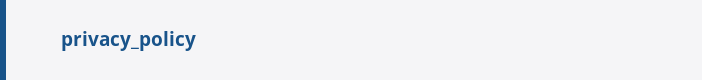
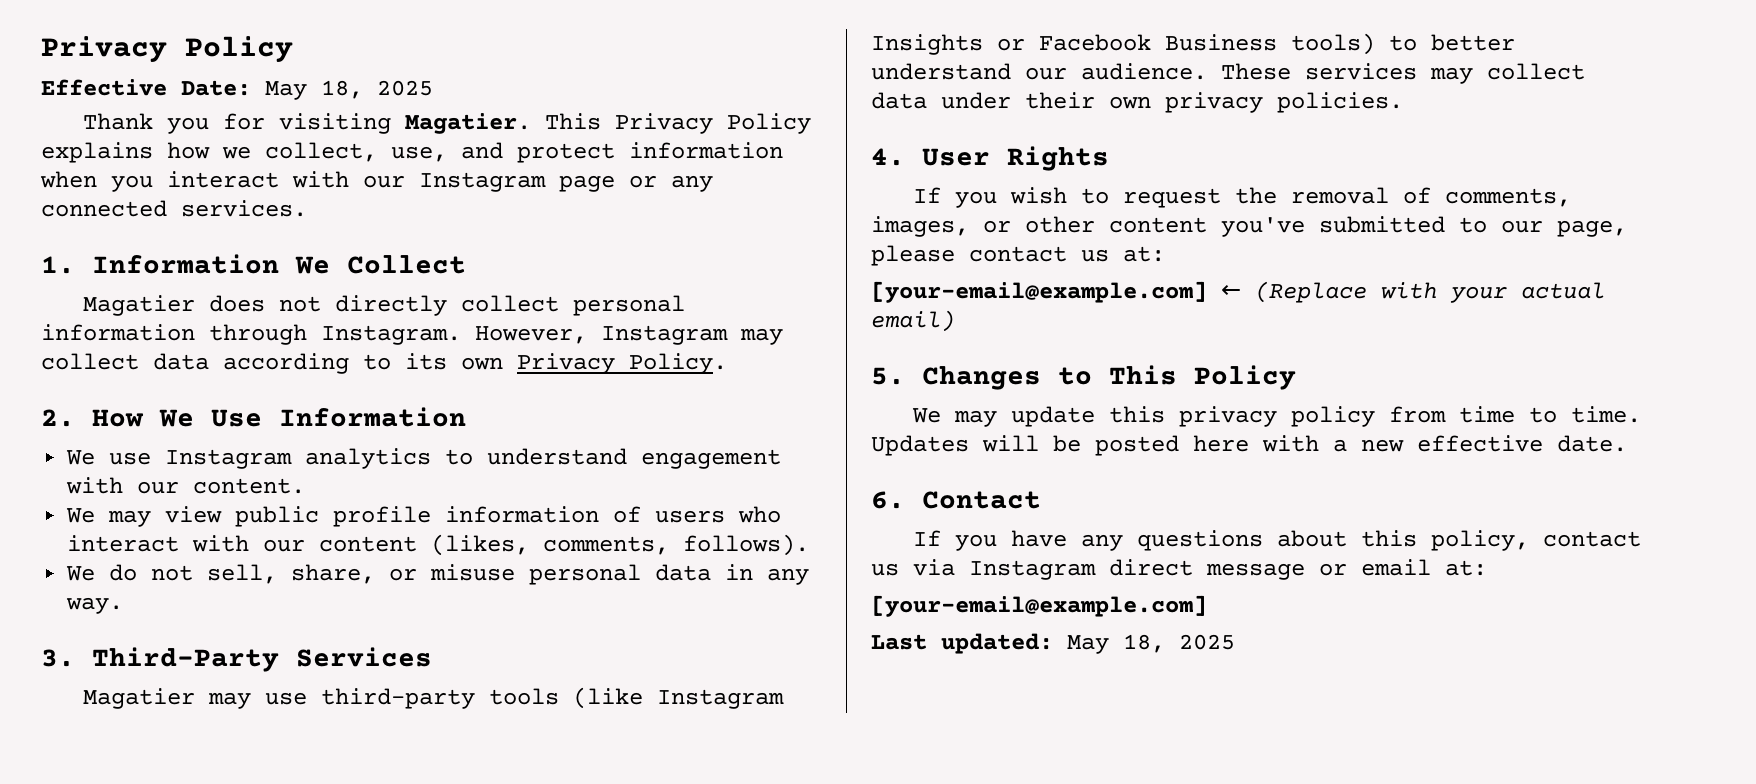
[61,31,196,51] privacy_policy -> [41,36,293,63] [41,79,433,100] [83,113,812,134] [41,142,783,163] [40,171,713,192] [41,200,307,217] [41,254,466,274] [83,295,686,316] [41,324,783,345] [41,353,727,374] [41,407,466,427] [66,448,782,469] [66,477,306,494] [66,506,782,527] [67,534,810,556] [66,564,810,585] [66,597,124,614] [41,647,432,672] [83,687,785,709] [871,33,1515,55] [871,63,1585,84] [871,92,1403,113] [871,146,1109,171] [913,187,1572,208] [871,216,1627,237] [871,245,1165,266] [871,281,1605,303] [871,310,955,332] [871,365,1296,390] [912,406,1642,427] [871,435,1627,456] [871,491,1041,509] [913,530,1642,551] [871,559,1487,580] [871,595,1207,617] [871,633,1235,654] Privacy Policy // Effective Date: May 18, 2025 // Thank you for visiting Magatier. This Privacy Policy explains how we collect, use, and protect information when you interact with our Instagram page or any connected services. // 1. Information We Collect // Magatier does not directly collect personal information through Instagram. However, Instagram may collect data according to its own Privacy Policy. // 2. How We Use Information // We use Instagram analytics to understand engagement with our content. // We may view public profile information of users who interact with our content (likes, comments, follows). // We do not sell, share, or misuse personal data in any way. // 3. Third-Party Services // Magatier may use third-party tools (like Instagram Insights or Facebook Business tools) to better understand our audience. These services may collect data under their own privacy policies. // 4. User Rights // If you wish to request the removal of comments, images, or other content you've submitted to our page, please contact us at: // [your-email@example.com] ← (Replace with your actual email) // 5. Changes to This Policy // We may update this privacy policy from time to time. Updates will be posted here with a new effective date. // 6. Contact // If you have any questions about this policy, contact us via Instagram direct message or email at: // [your-email@example.com] // Last updated: May 18, 2025

